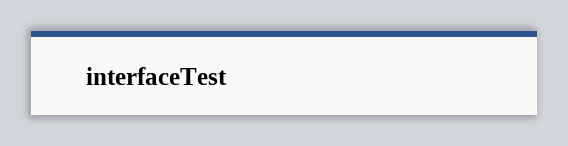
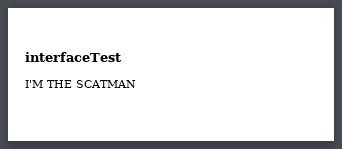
(227, 76) none -> [25,80,136,88] // I'M THE SCATMAN

